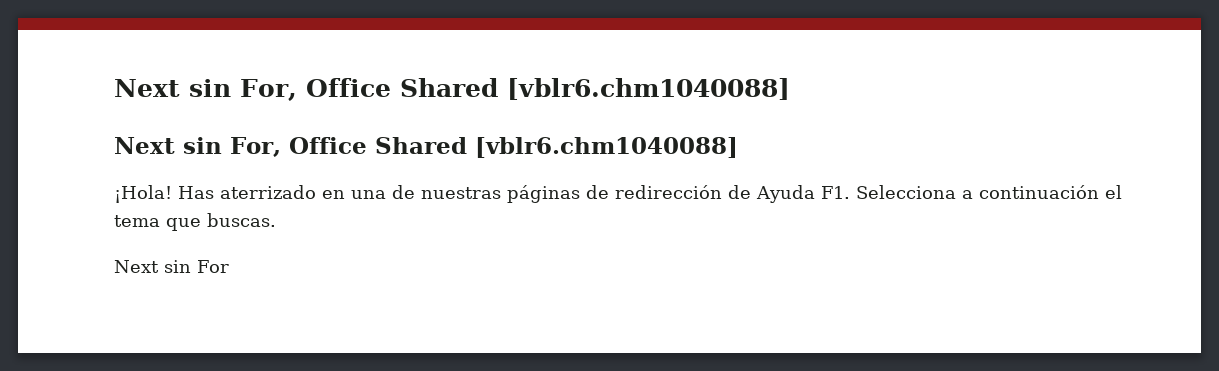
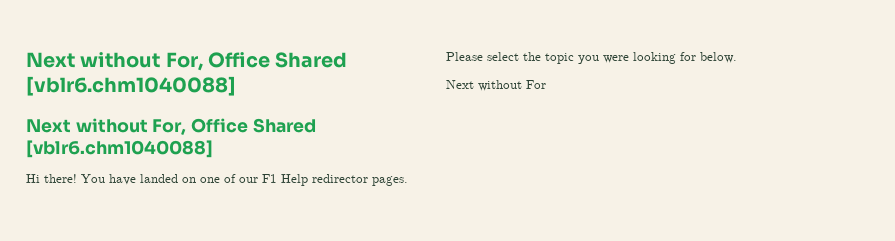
[114,79,231,97] Next sin -> [26,52,161,68] Next without
[183,137,738,158] [114,185,1122,203] [114,213,276,231] [114,260,191,273] sin For, Office Shared [vblr6.chm1040088] // ¡Hola! Has aterrizado en una de nuestras páginas de redirección de Ayuda F1. Selecciona a continuación el tema que buscas. // Next sin -> [75,118,316,135] [26,140,213,158] [26,174,408,186] [446,52,737,64] [446,80,522,91] without For, Office Shared [vblr6.chm1040088] // Hi there! You have landed on one of our F1 Help redirector pages. Please select the topic you were looking for below. // Next without

